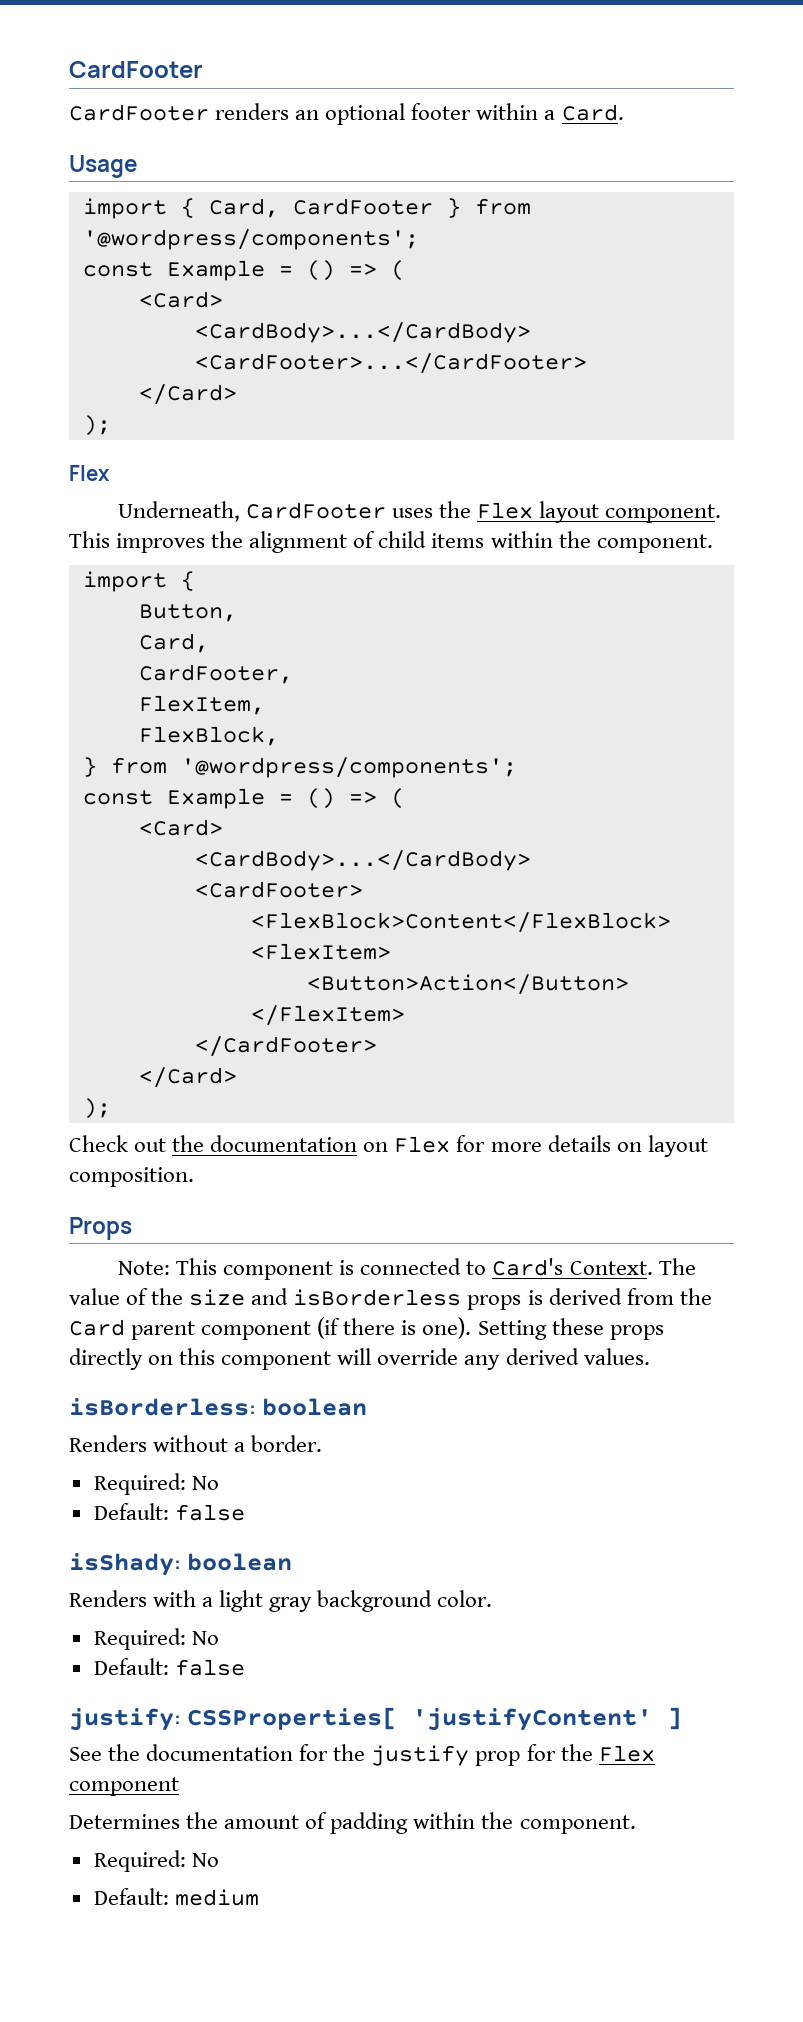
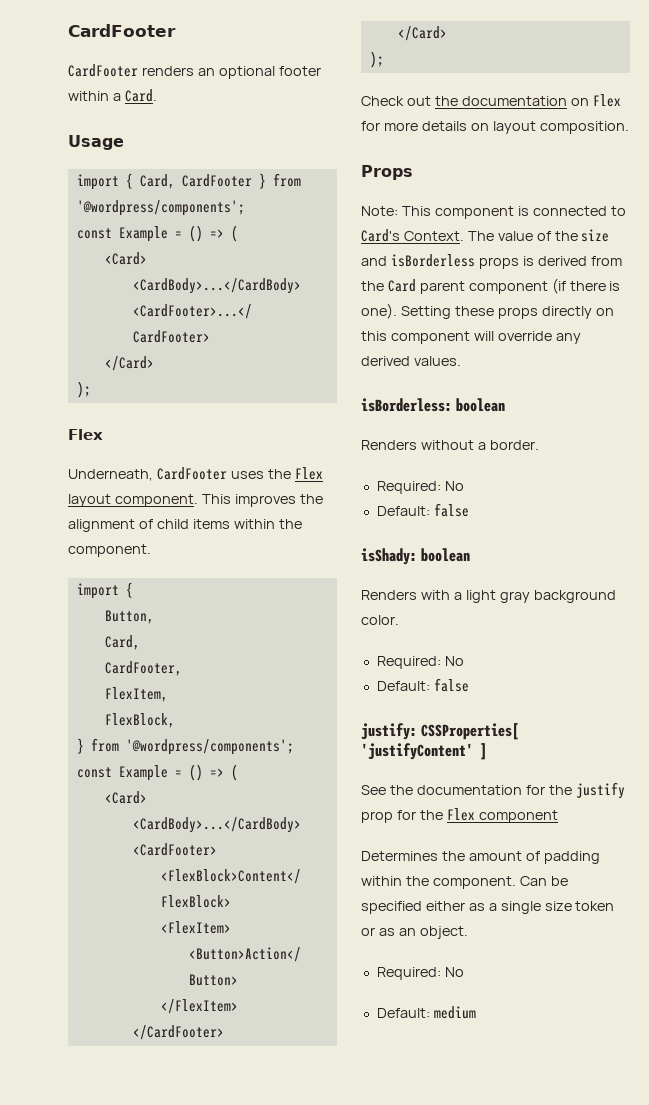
(636, 1824) none -> [519,876,568,886] [361,901,615,914] [361,926,468,939] Can be specified either as a single size token or as an object.

